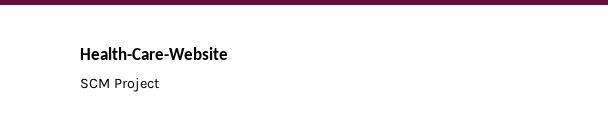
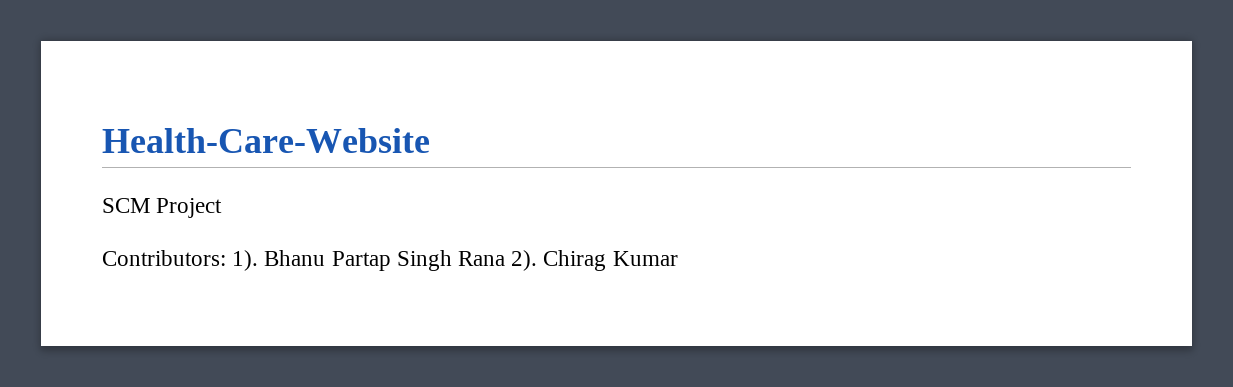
(160, 85) none -> [102,250,678,271] // Contributors: 1). Bhanu Partap Singh Rana 2). Chirag Kumar

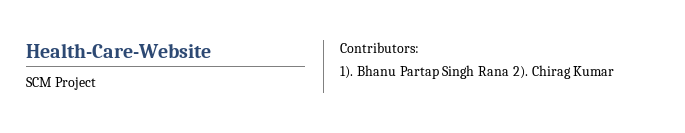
(226, 258) none -> (419, 47) //

